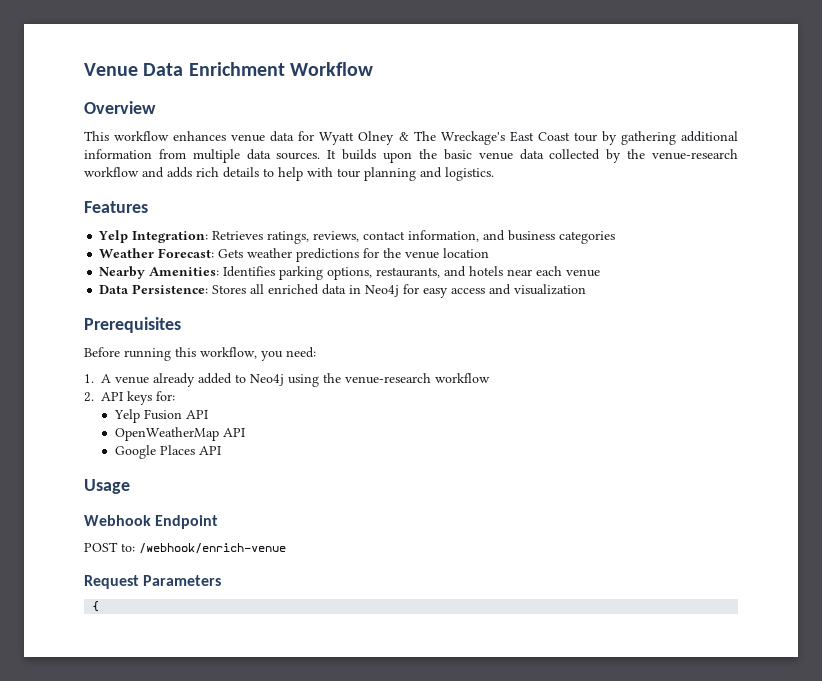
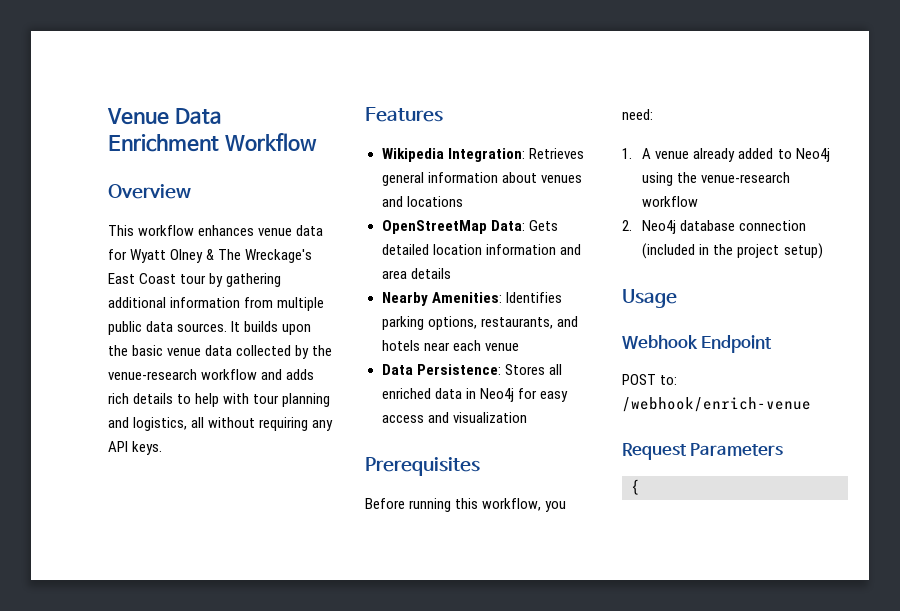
(240, 156) none -> [108,321,142,335] public
[445,167,494,181] logistics. -> [133,417,334,431] [108,441,163,455] logistics, all without requiring any API keys.
[98,230,129,243] Yelp -> [381,148,444,162] Wikipedia
[267,230,616,244] [99,248,490,262] ratings, reviews, contact information, and business categories // Weather Forecast: Gets weather predictions for the venue location -> [381,172,582,186] [381,196,463,207] [381,220,558,234] [381,244,581,255] [381,268,451,279] general information about venues and locations // OpenStreetMap Data: Gets detailed location information and area details
[101,391,175,405] [113,409,208,423] [114,427,245,441] [114,445,221,459] API keys for: // Yelp Fusion API // OpenWeatherMap API // Google Places API -> [642,220,807,234] [642,243,823,259] Neo4j database connection (included in the project setup)

